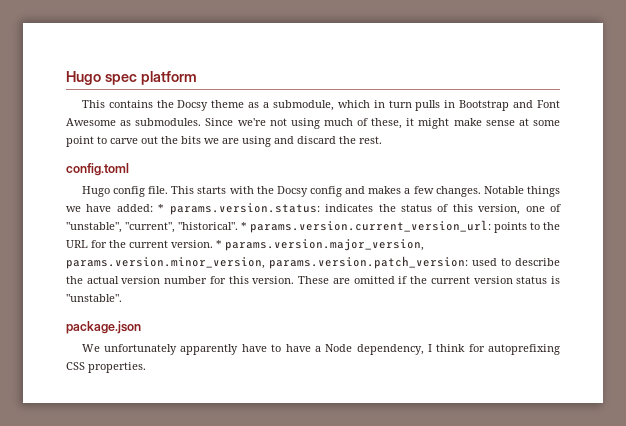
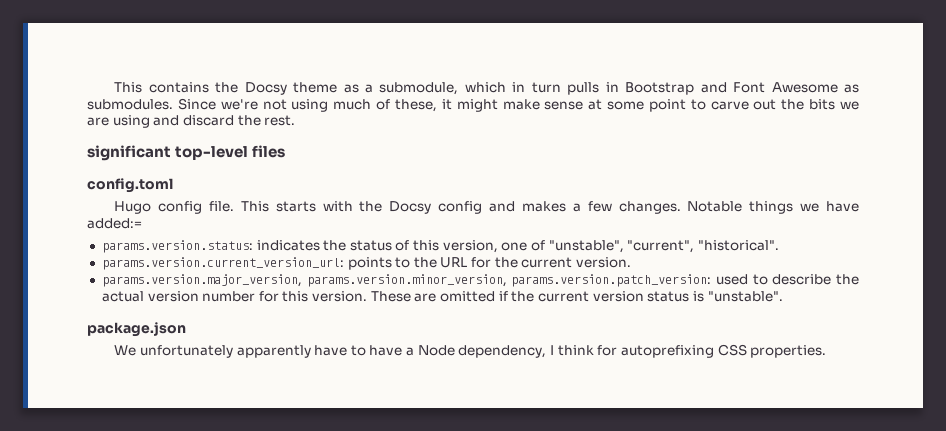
[66,71,197,85] Hugo spec platform // -> (114, 87) none
(382, 140) none -> [87,145,286,161] // significant top-level files
[116,204,165,212] added: * -> [87,218,142,229] added:= //
[241,222,247,230] * -> (779, 245) //
[216,240,222,248] * -> (632, 262) //

